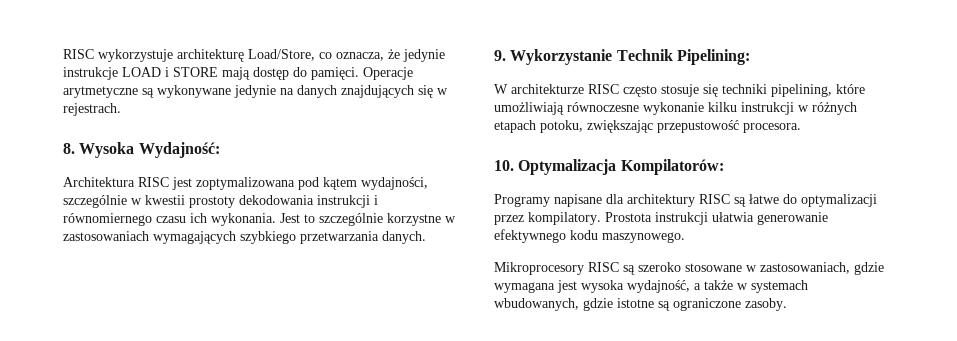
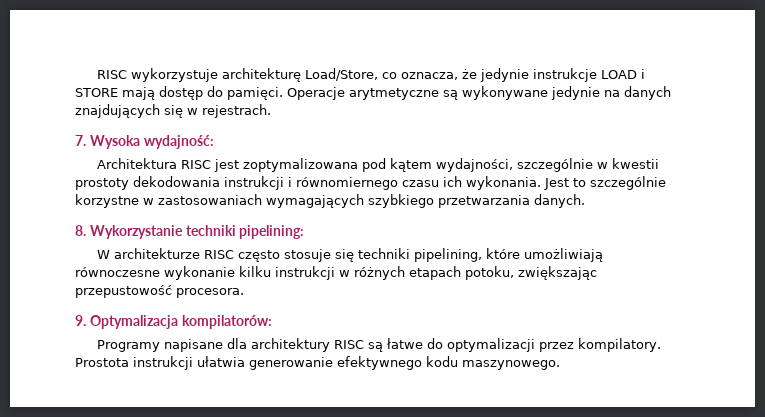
[63,142,220,158] 8. Wysoka Wydajność: -> [75,135,214,149] 7. Wysoka wydajność:
[494,49,750,65] 9. Wykorzystanie Technik Pipelining: -> [75,225,305,239] 8. Wykorzystanie techniki pipelining:
[494,159,724,175] 10. Optymalizacja Kompilatorów: -> [75,315,272,329] 9. Optymalizacja kompilatorów:
[494,262,884,275] [494,280,808,293] [494,298,787,311] // Mikroprocesory RISC są szeroko stosowane w zastosowaniach, gdzie wymagana jest wysoka wydajność, a także w systemach wbudowanych, gdzie istotne są ograniczone zasoby. -> (560, 365) none

